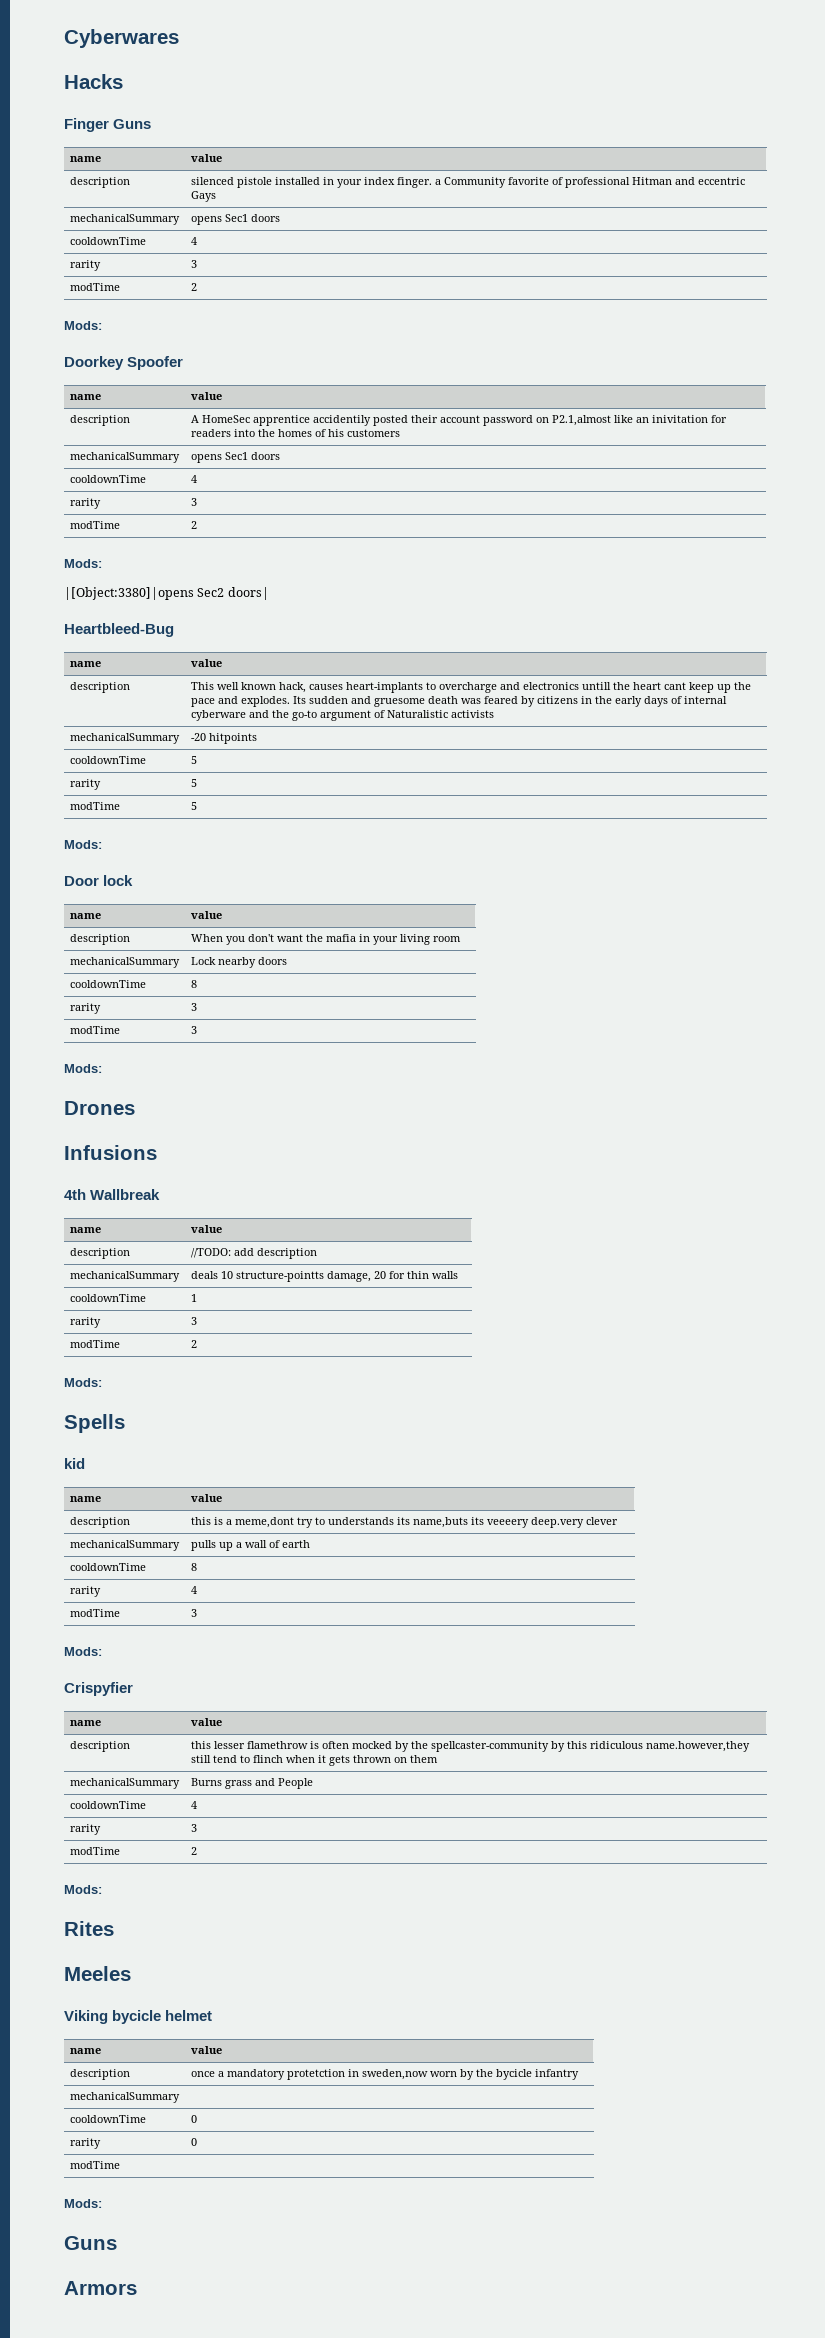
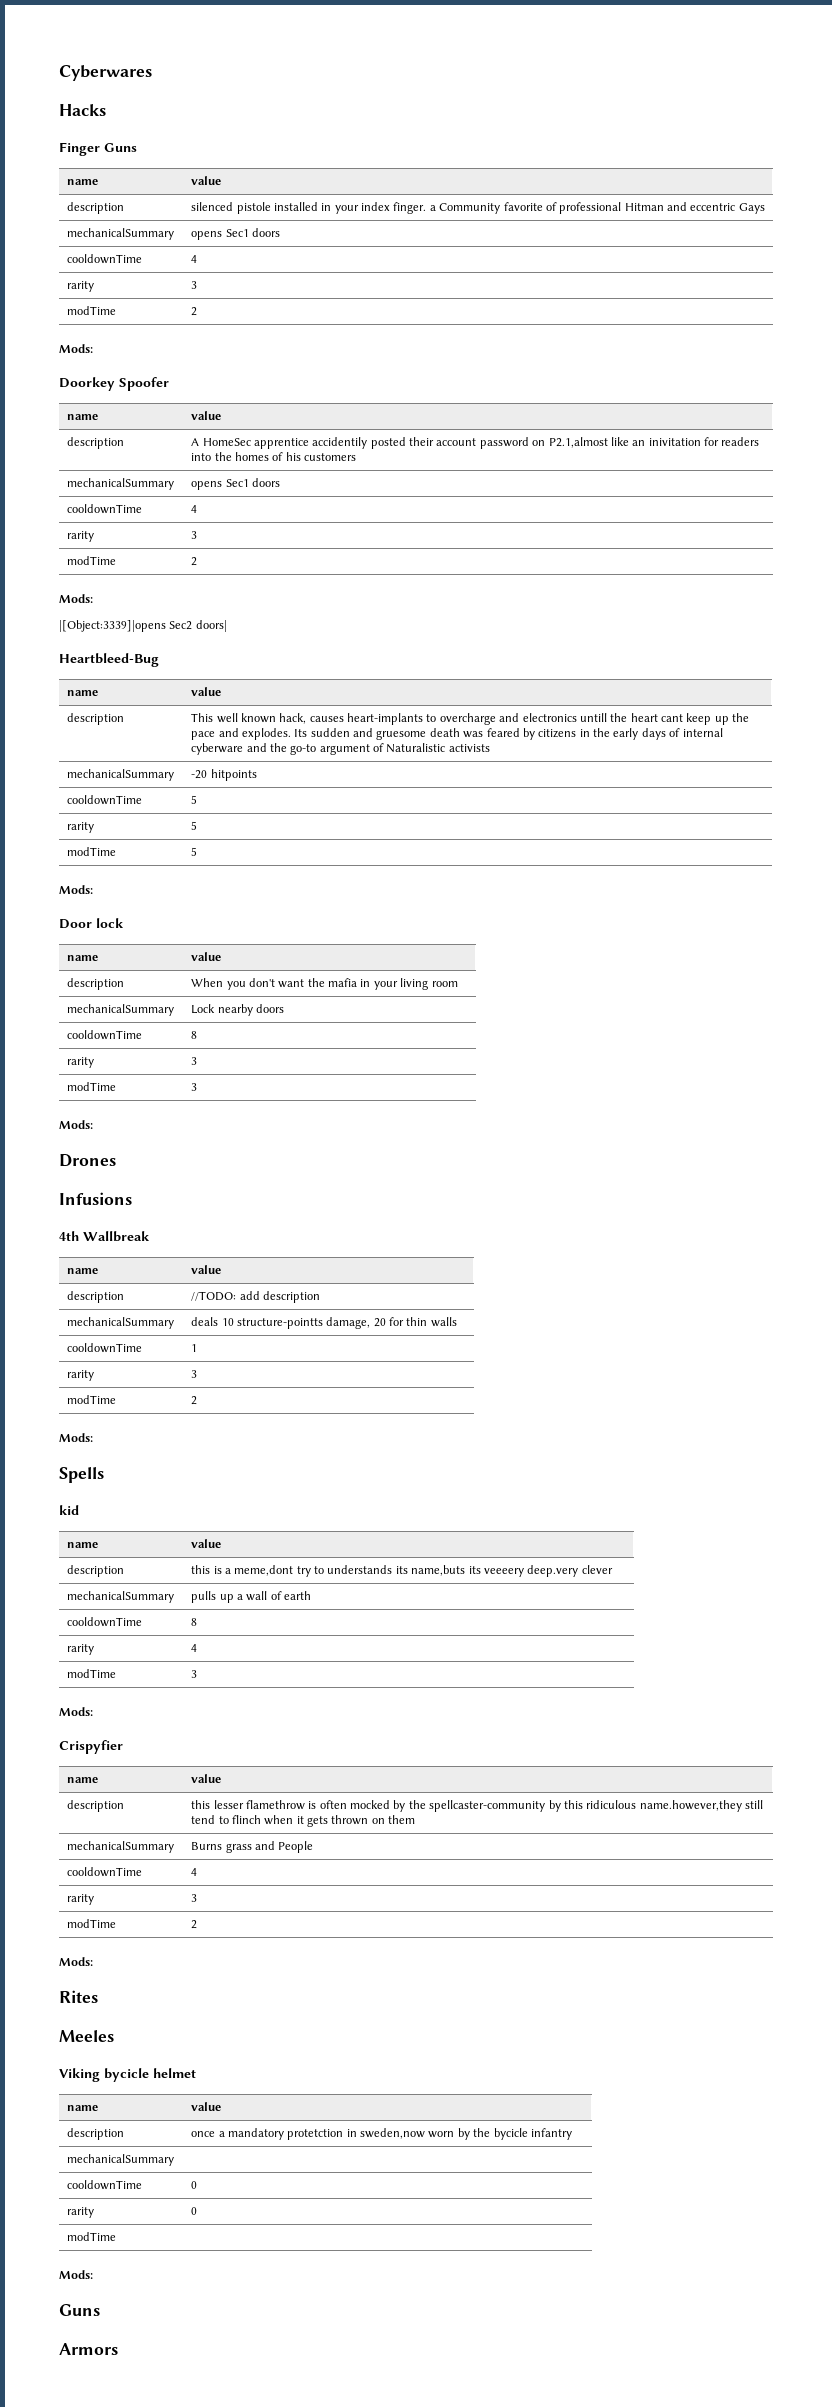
[64,587,194,600] |[Object:3380]|opens -> [59,620,166,632] |[Object:3339]|opens

